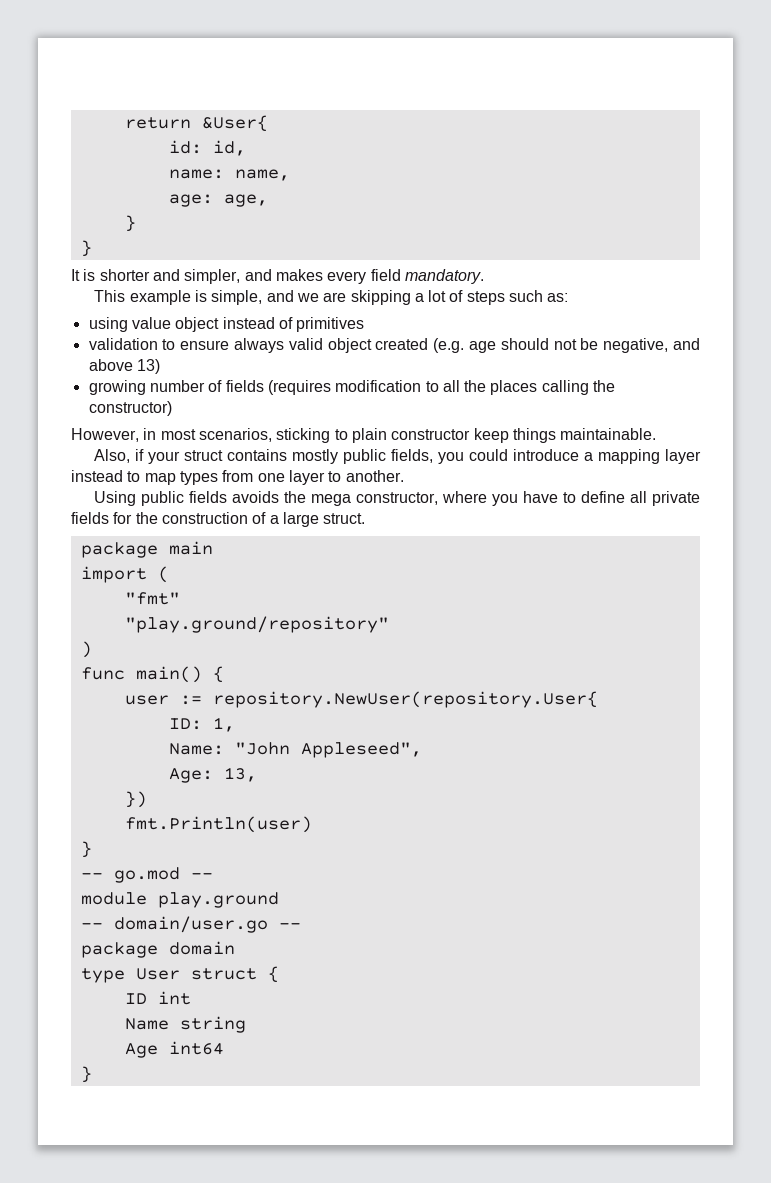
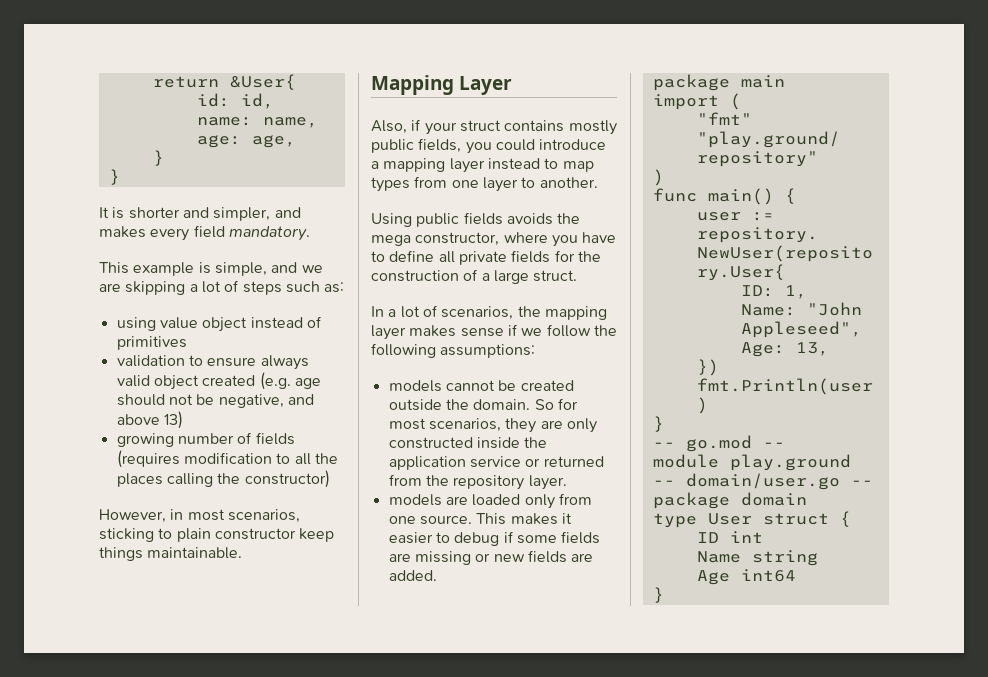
(657, 434) none -> [371,75,513,95] // Mapping Layer
(366, 518) none -> [371,305,607,320] [371,324,617,340] [371,343,536,358] [388,380,574,392] [388,398,578,411] [388,418,597,433] [388,437,548,449] [388,456,604,470] [388,474,567,490] [388,493,592,509] [388,513,572,525] [388,531,601,546] [388,550,594,565] [388,570,437,581] // In a lot of scenarios, the mapping layer makes sense if we follow the following assumptions: // models cannot be created outside the domain. So for most scenarios, they are only constructed inside the application service or returned from the repository layer. // models are loaded only from one source. This makes it easier to debug if some fields are missing or new fields are added.

